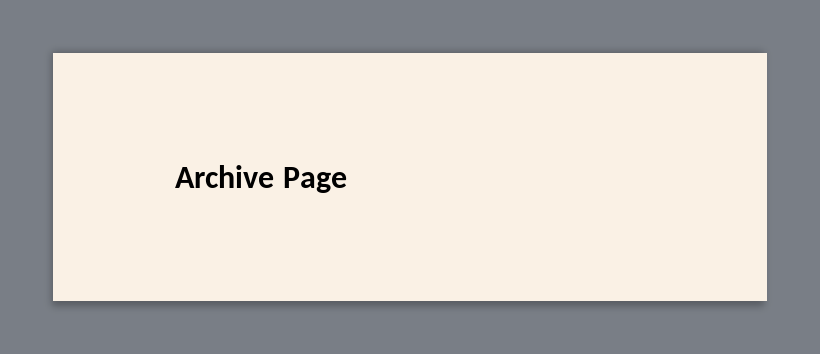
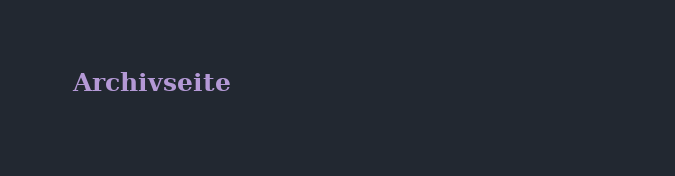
[175,165,347,193] Archive Page -> [72,72,231,91] Archivseite

